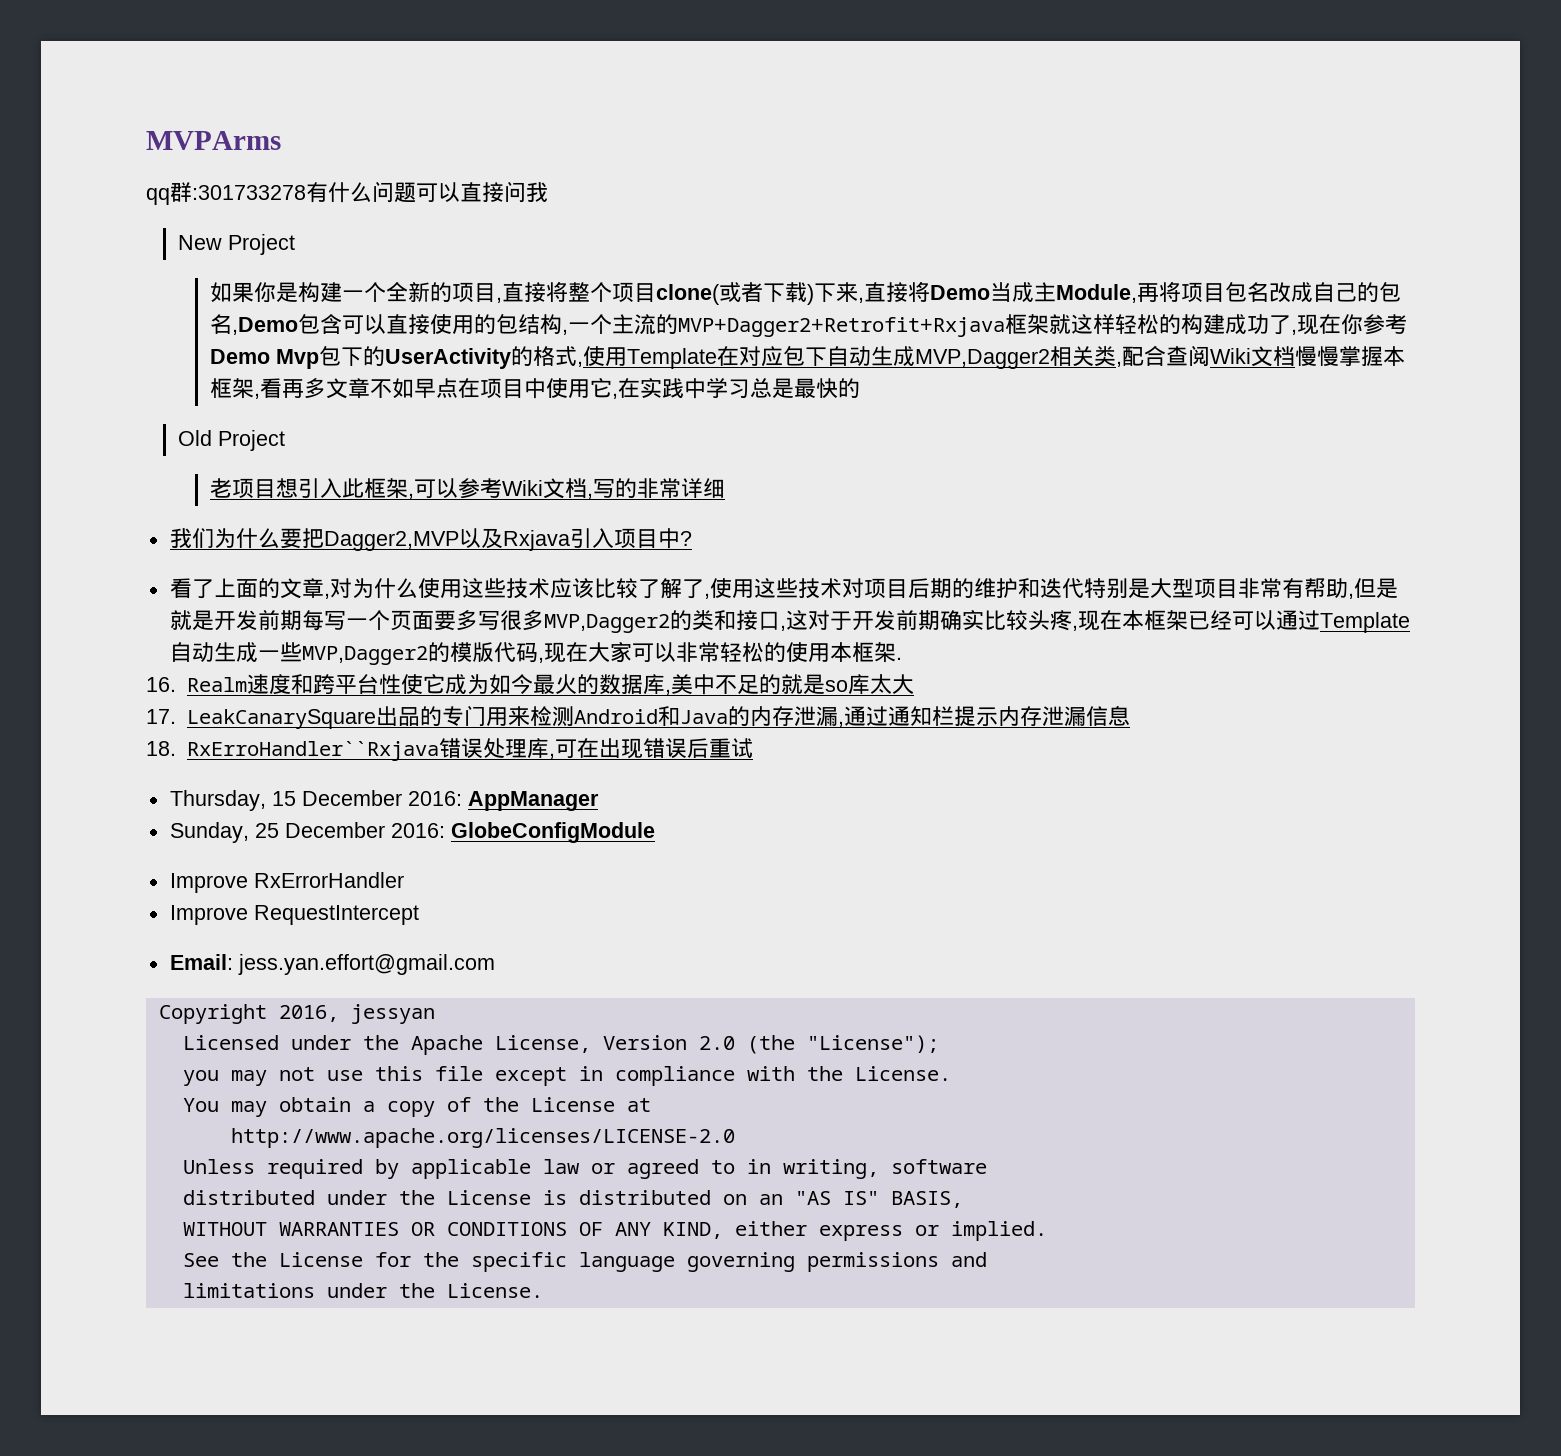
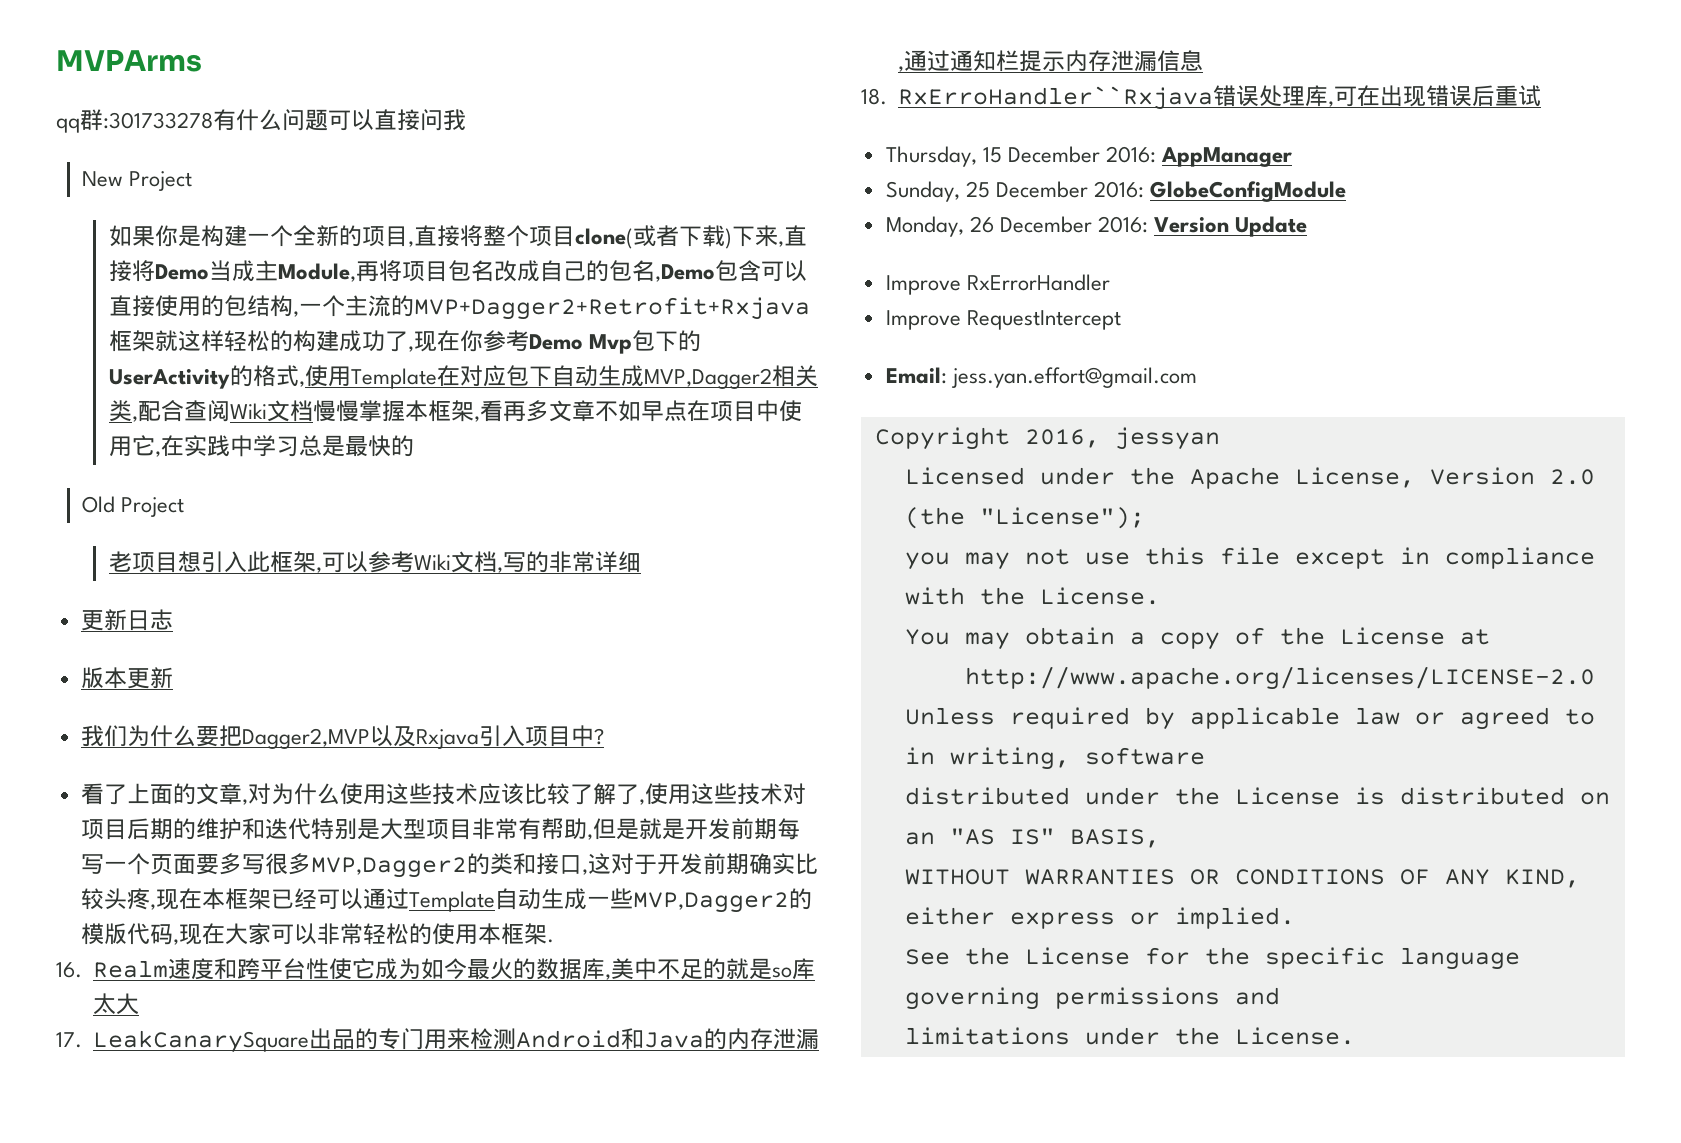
(725, 488) none -> [80,609,173,631] [80,667,173,689] // 更新日志 // 版本更新
(655, 832) none -> [885,216,1308,237] // Monday, 26 December 2016: Version Update

